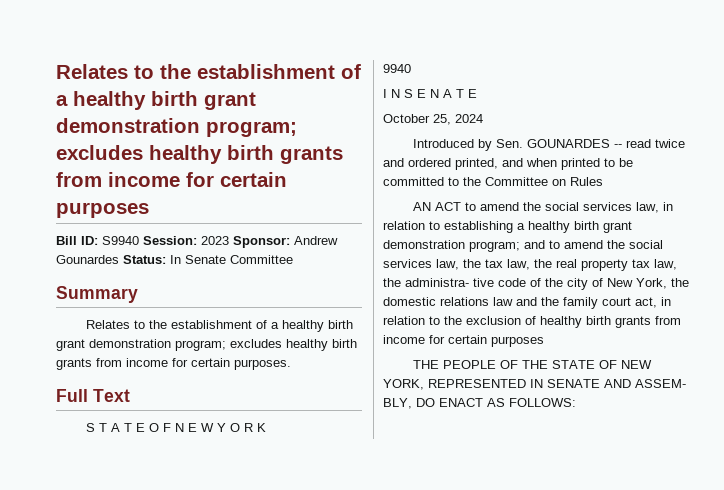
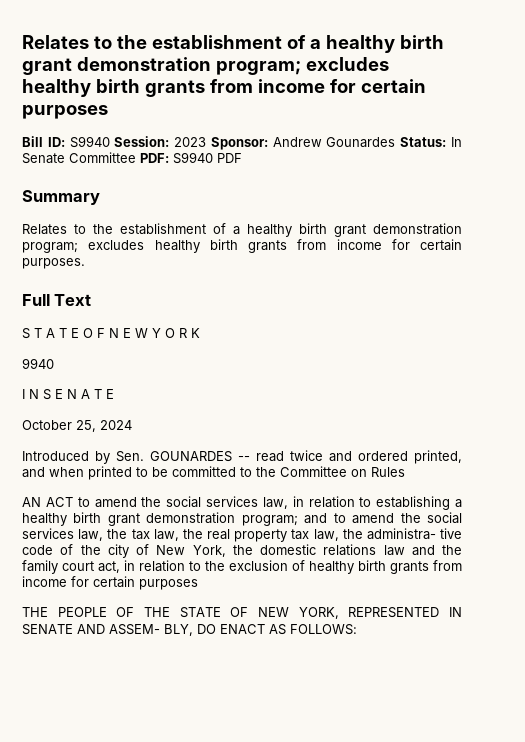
(293, 259) none -> [140,152,242,164] PDF: S9940 PDF

